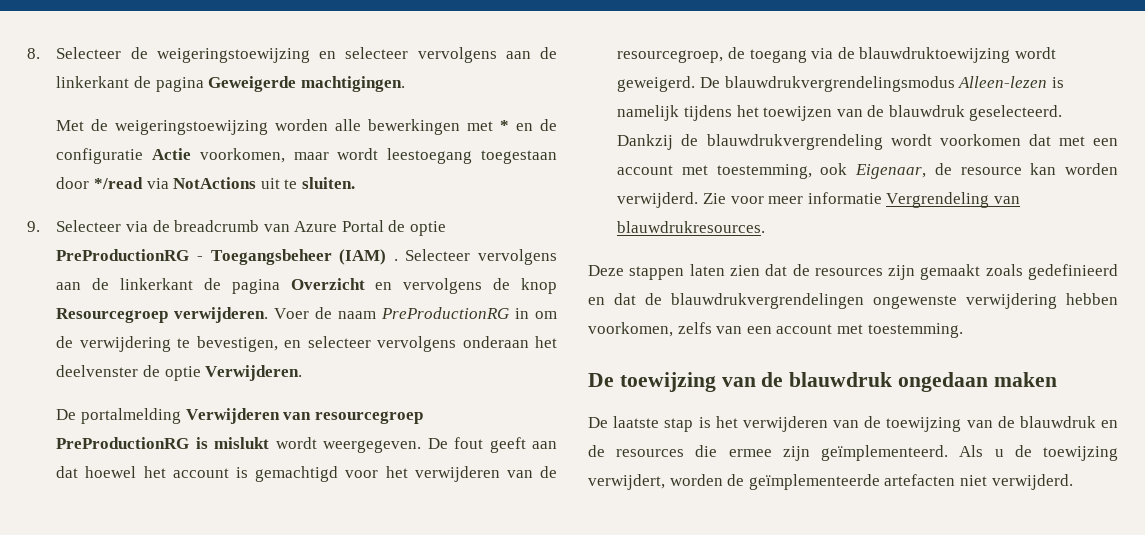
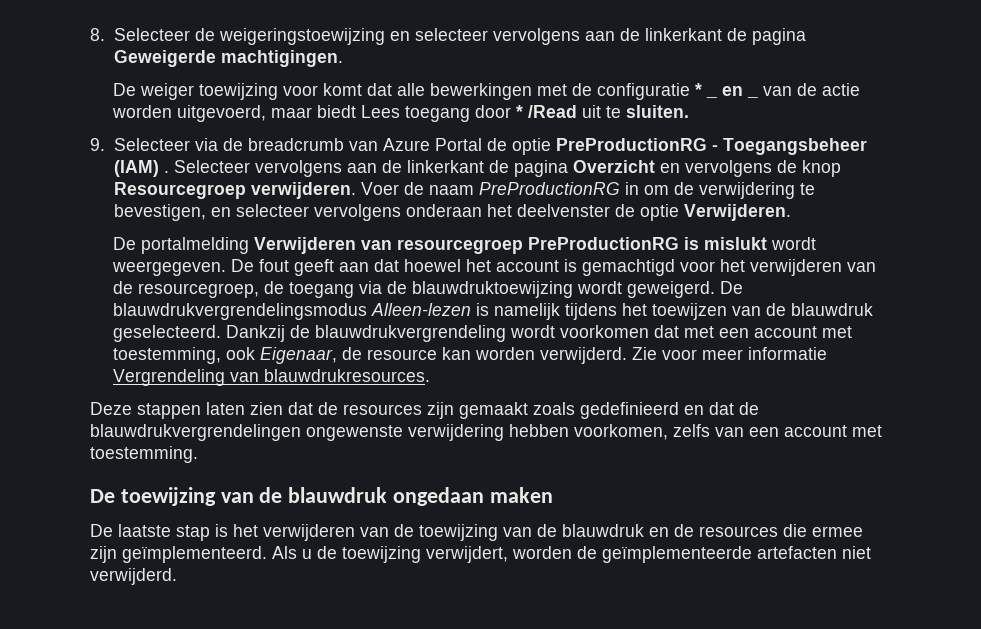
[56,119,557,135] [56,148,557,164] [56,177,257,189] Met de weigeringstoewijzing worden alle bewerkingen met * en de configuratie Actie voorkomen, maar wordt leestoegang toegestaan door */read via NotActions -> [113,83,703,100] [706,96,718,98] [722,86,744,96] [747,96,759,98] [763,83,861,96] [112,105,578,122] De weiger toewijzing voor komt dat alle bewerkingen met de configuratie * _ en _ van de actie worden uitgevoerd, maar biedt Lees toegang door * /Read

